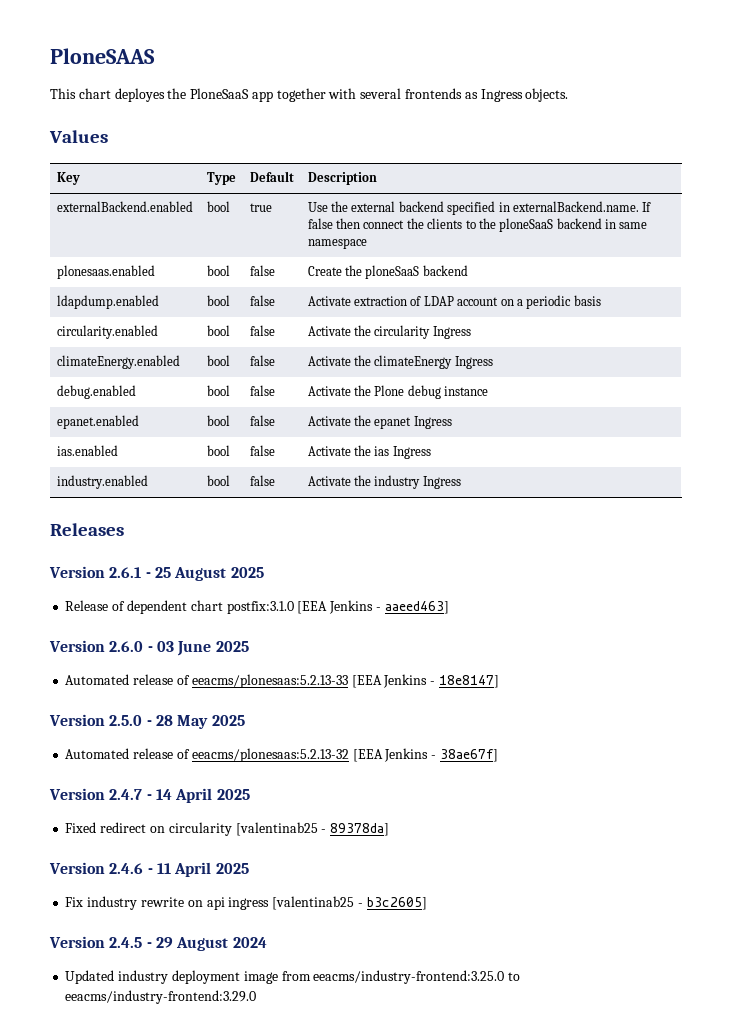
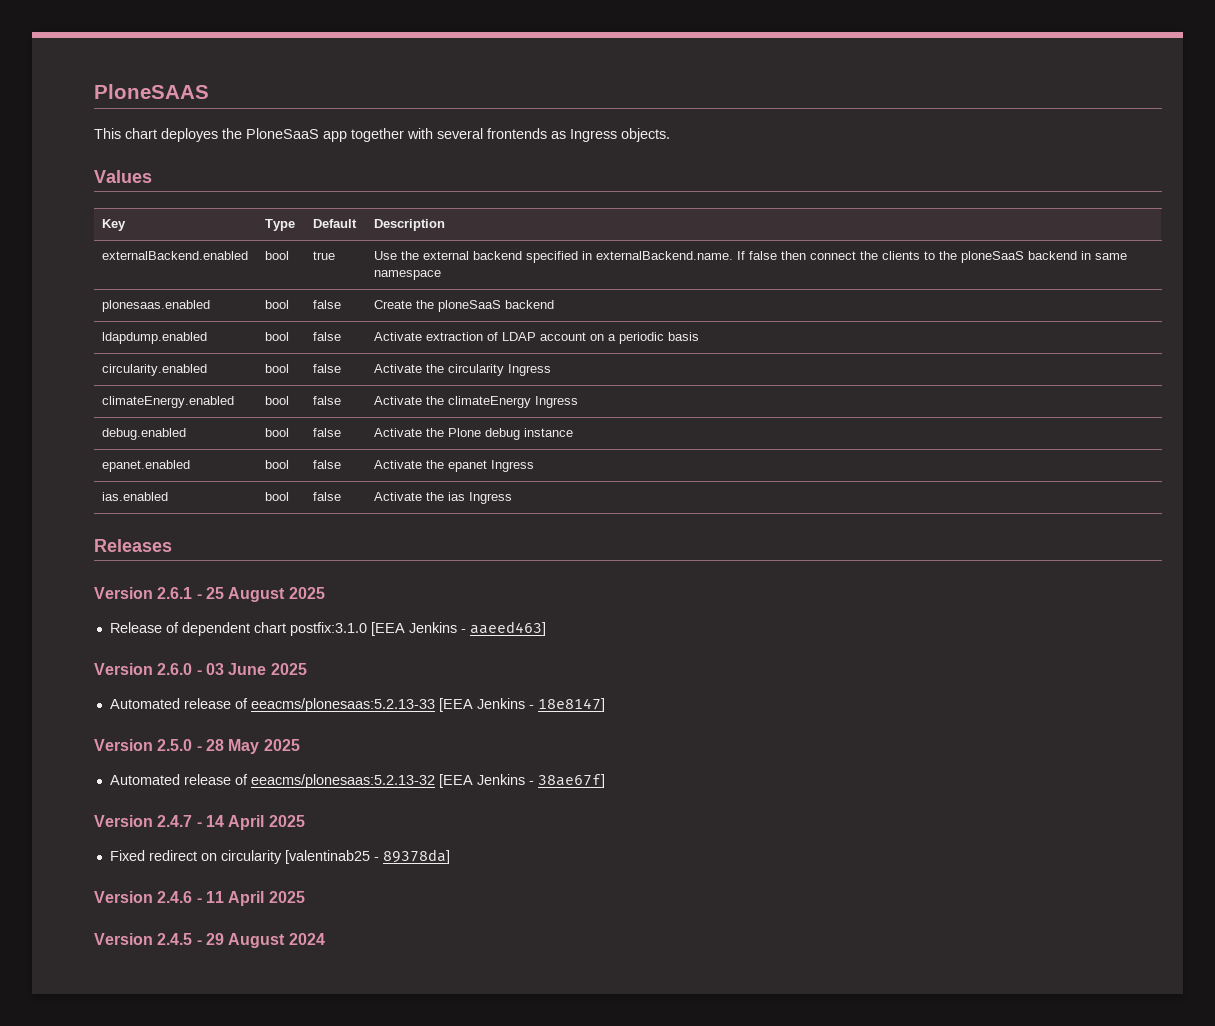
[56,475,148,489] [206,475,230,486] [249,475,275,486] [307,475,461,489] // industry.enabled | bool | false | Activate the industry Ingress -> (513, 498) none
[65,896,427,910] // Fix industry rewrite on api ingress [valentinab25 - b3c2605] -> (305, 897) none
[65,970,521,984] [65,990,257,1004] // Updated industry deployment image from eeacms/industry-frontend:3.25.0 to eeacms/industry-frontend:3.29.0 -> (325, 939) none

